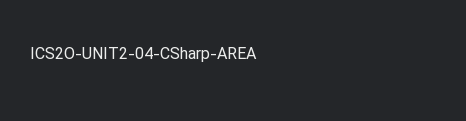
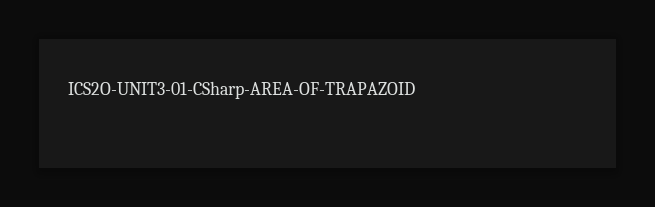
[30,47,257,62] ICS2O-UNIT2-04-CSharp-AREA -> [68,81,415,99] ICS2O-UNIT3-01-CSharp-AREA-OF-TRAPAZOID

